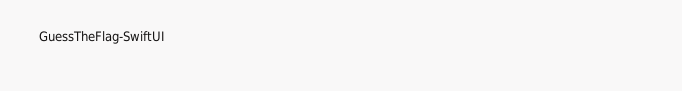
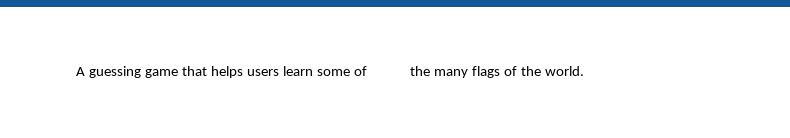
[39,31,164,44] GuessTheFlag-SwiftUI -> [76,66,584,78] A guessing game that helps users learn some of the many flags of the world.

